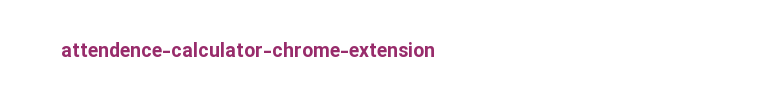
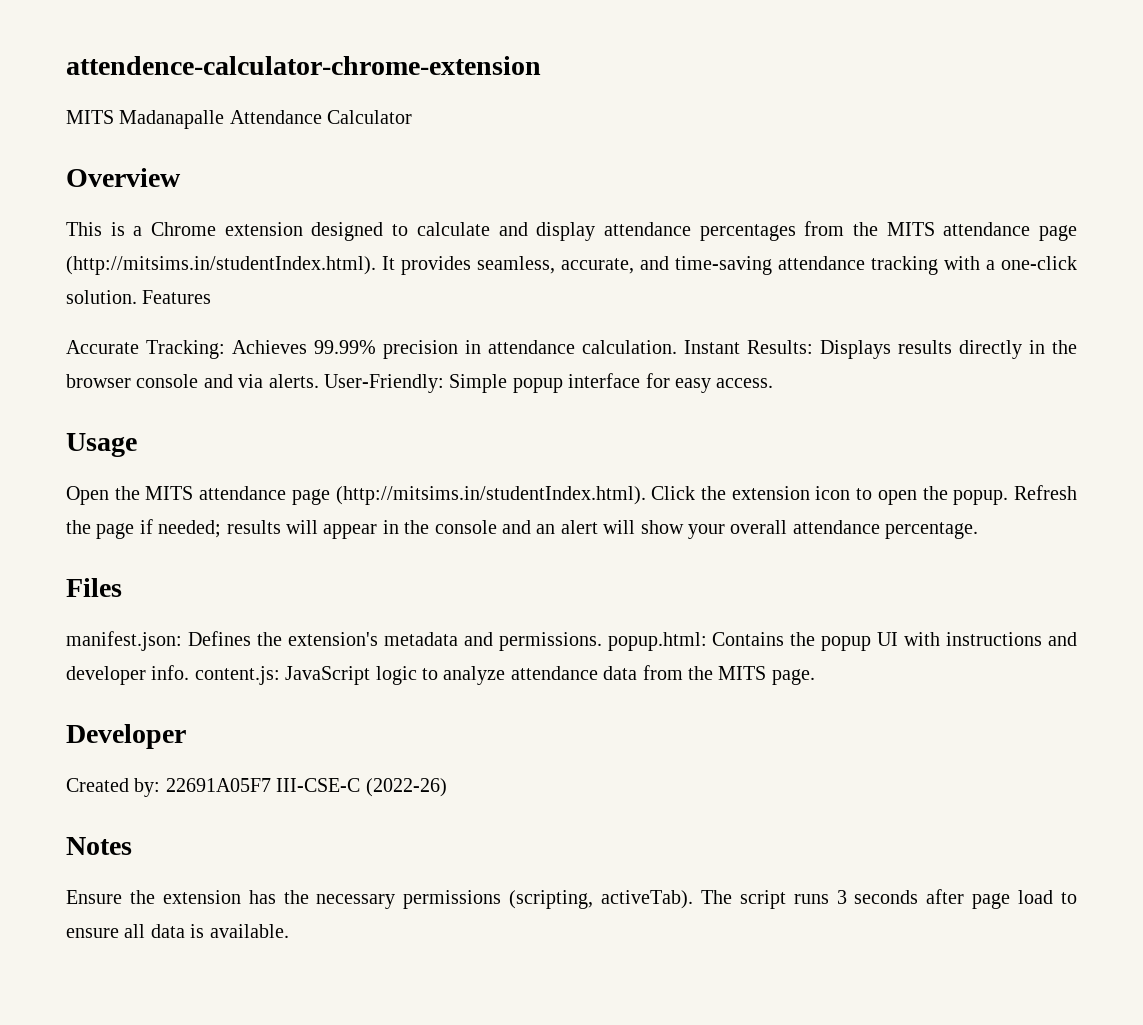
(435, 49) none -> [66,110,413,129] [66,168,181,187] [66,221,1077,241] [66,256,1077,275] [66,290,212,304] [66,340,1077,359] [66,373,774,393] [66,433,137,457] [66,485,1077,505] [66,519,979,539] [66,578,122,597] [66,631,1078,651] [66,665,815,685] [66,724,186,749] [66,778,447,797] [66,837,132,855] [66,889,1077,909] [66,924,289,938] // MITS Madanapalle Attendance Calculator // Overview // This is a Chrome extension designed to calculate and display attendance percentages from the MITS attendance page (http://mitsims.in/studentIndex.html). It provides seamless, accurate, and time-saving attendance tracking with a one-click solution. Features // Accurate Tracking: Achieves 99.99% precision in attendance calculation. Instant Results: Displays results directly in the browser console and via alerts. User-Friendly: Simple popup interface for easy access. // Usage // Open the MITS attendance page (http://mitsims.in/studentIndex.html). Click the extension icon to open the popup. Refresh the page if needed; results will appear in the console and an alert will show your overall attendance percentage. // Files // manifest.json: Defines the extension's metadata and permissions. popup.html: Contains the popup UI with instructions and developer info. content.js: JavaScript logic to analyze attendance data from the MITS page. // Developer // Created by: 22691A05F7 III-CSE-C (2022-26) // Notes // Ensure the extension has the necessary permissions (scripting, activeTab). The script runs 3 seconds after page load to ensure all data is available.

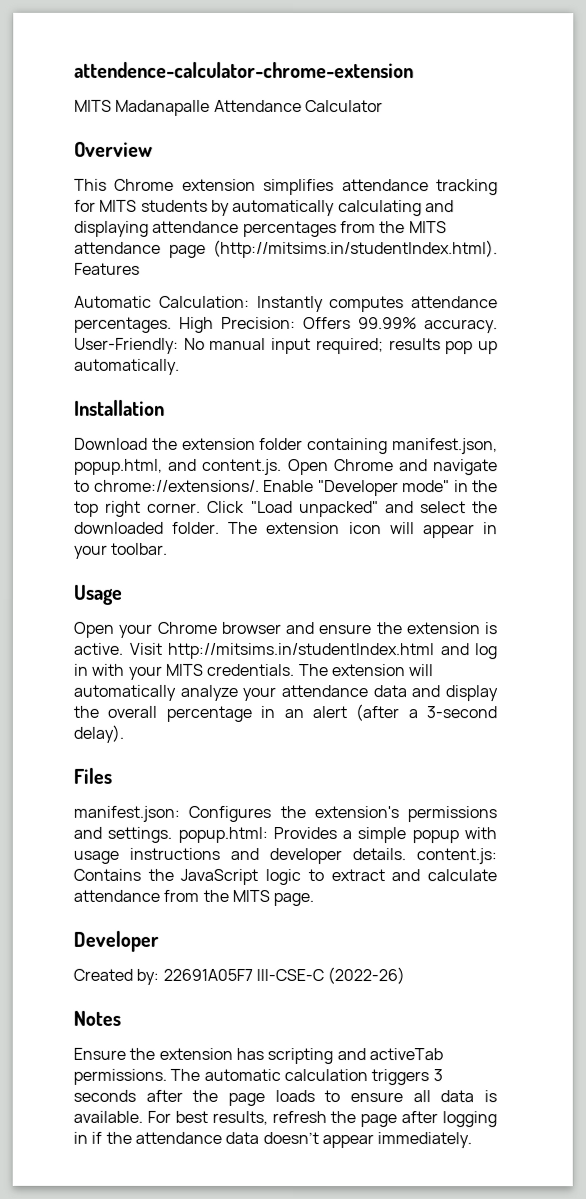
[110,222,596,241] is a Chrome extension designed to calculate and display -> [114,178,499,196] [74,199,454,217] [74,220,149,237] Chrome extension simplifies attendance tracking for MITS students by automatically calculating and displaying
[382,256,1077,275] [66,290,212,304] [66,340,1077,359] [66,373,774,393] [66,433,137,457] [66,485,1077,505] [66,519,979,539] It provides seamless, accurate, and time-saving attendance tracking with a one-click solution. Features // Accurate Tracking: Achieves 99.99% precision in attendance calculation. Instant Results: Displays results directly in the browser console and via alerts. User-Friendly: Simple popup interface for easy access. // Usage // Open the MITS attendance page (http://mitsims.in/studentIndex.html). Click the extension icon to open the popup. Refresh the page if needed; results will appear in the console and an alert will show your overall attendance percentage. -> [74,262,140,275] [74,295,498,313] [74,316,498,334] [74,337,499,355] [74,358,180,375] [74,399,165,416] [74,437,499,455] [74,458,499,476] [74,479,498,497] [74,500,498,518] [74,521,499,539] [74,542,169,559] [73,584,123,605] [73,621,497,638] [73,642,497,660] [73,663,434,680] [73,684,499,702] [73,704,497,722] [73,724,124,743] Features // Automatic Calculation: Instantly computes attendance percentages. High Precision: Offers 99.99% accuracy. User-Friendly: No manual input required; results pop up automatically. // Installation // Download the extension folder containing manifest.json, popup.html, and content.js. Open Chrome and navigate to chrome://extensions/. Enable "Developer mode" in the top right corner. Click "Load unpacked" and select the downloaded folder. The extension icon will appear in your toolbar. // Usage // Open your Chrome browser and ensure the extension is active. Visit http://mitsims.in/studentIndex.html and log in with your MITS credentials. The extension will automatically analyze your attendance data and display the overall percentage in an alert (after a 3-second delay).
[187,631,251,646] Defines -> [188,805,272,822] Configures
[383,632,1078,651] [66,665,638,685] metadata and permissions. popup.html: Contains the popup UI with instructions and developer info. content.js: JavaScript logic to analyze attendance data -> [407,806,497,823] [73,826,497,844] [73,847,497,865] [73,868,497,886] [73,889,160,902] permissions and settings. popup.html: Provides a simple popup with usage instructions and developer details. content.js: Contains the JavaScript logic to extract and calculate attendance
[283,889,1054,909] the necessary permissions (scripting, activeTab). The script runs 3 seconds after page load -> [267,1047,443,1065] [73,1068,443,1086] [73,1089,315,1106] scripting and activeTab permissions. The automatic calculation triggers 3 seconds after the page loads
(289, 931) none -> [146,1110,497,1128] [73,1131,473,1149] For best results, refresh the page after logging in if the attendance data doesn’t appear immediately.

